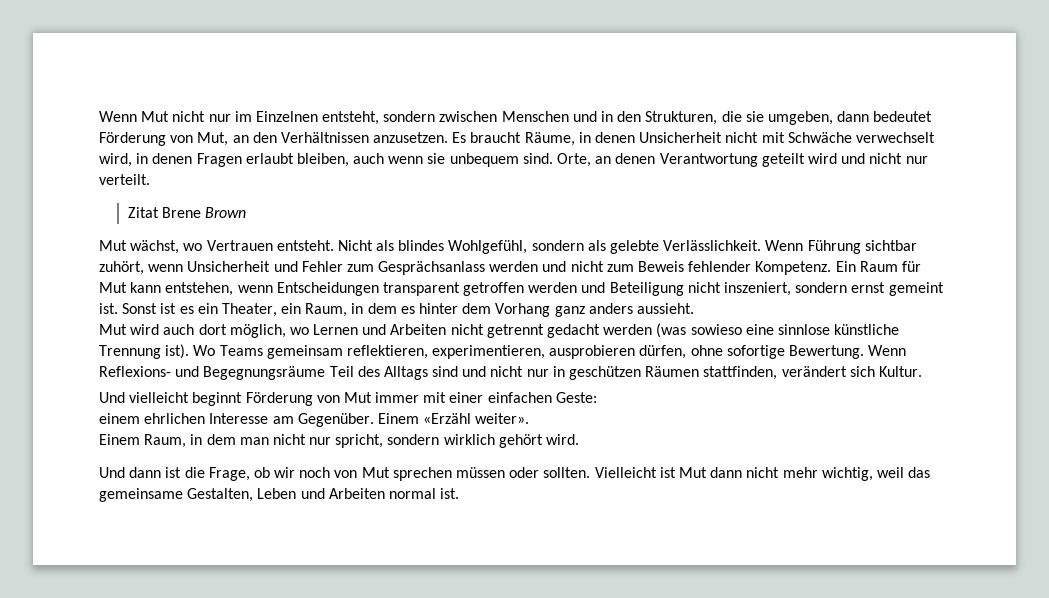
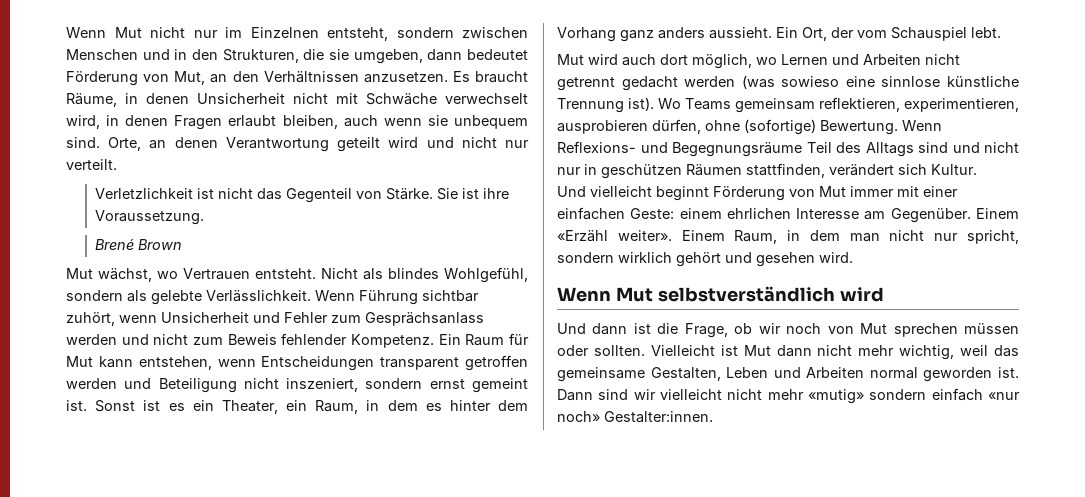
[127,207,201,218] Zitat Brene -> [94,188,509,203] [94,210,204,225] [94,239,134,250] Verletzlichkeit ist nicht das Gegenteil von Stärke. Sie ist ihre Voraussetzung. // Brené
(694, 308) none -> [776,27,1001,41] Ein Ort, der vom Schauspiel lebt.
[726,345,785,359] sofortige -> [744,119,816,135] (sofortige)
(597, 397) // -> (675, 213) none
(530, 418) // -> (672, 235) none
(543, 441) none -> [725,252,815,267] und gesehen
(580, 439) none -> [557,286,884,302] // Wenn Mut selbstverständlich wird
[440,488,460,499] ist. -> [923,367,1019,382] [557,388,1020,404] [557,411,713,423] geworden ist. Dann sind wir vielleicht nicht mehr «mutig» sondern einfach «nur noch» Gestalter:innen.

